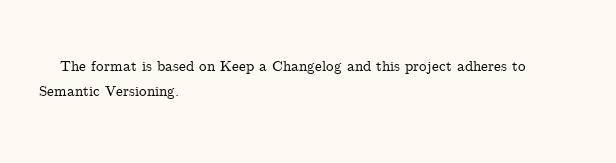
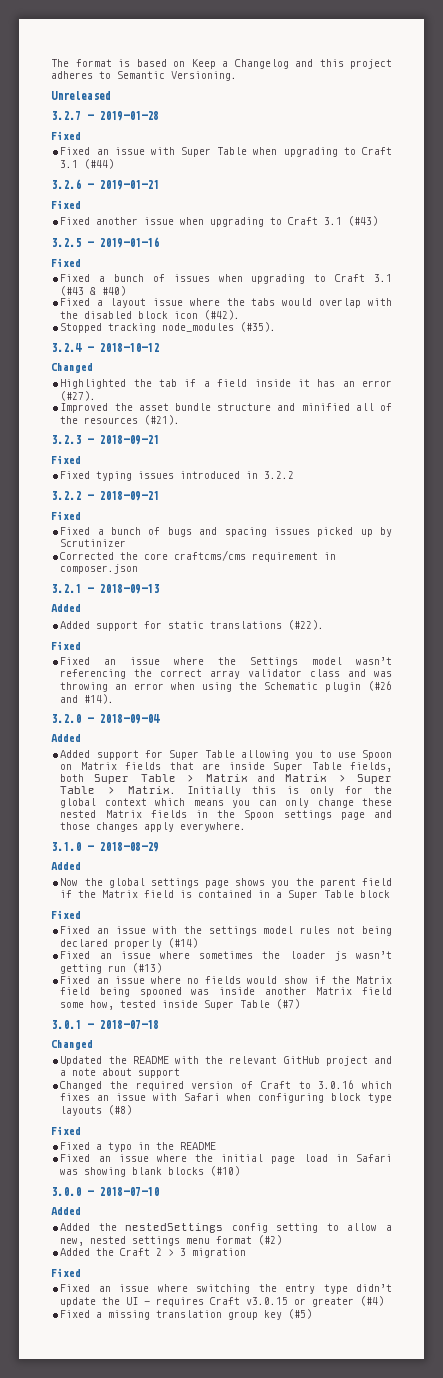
(179, 92) none -> [51,91,111,100] [51,111,159,121] [51,131,81,140] [60,147,392,157] [60,159,115,169] [51,179,159,190] [51,200,81,209] [60,216,379,227] [51,237,159,248] [51,258,81,267] [60,274,393,284] [60,286,127,296] [60,298,392,308] [60,310,241,320] [60,322,277,333] [51,343,159,352] [51,363,93,373] [60,379,393,389] [60,391,97,401] [60,403,393,413] [60,415,181,425] [51,435,159,445] [51,455,81,464] [60,471,295,481] [51,491,159,501] [51,511,81,520] [60,527,392,537] [60,539,127,547] [60,550,337,562] [60,564,139,574] [51,584,159,594] [51,604,81,612] [60,620,325,631] [51,641,81,650] [60,657,392,667] [60,669,392,679] [60,681,393,692] [60,694,115,704] [51,714,160,724] [51,734,81,742] [60,750,393,760] [60,762,393,772] [60,774,392,784] [60,786,392,796] [60,798,393,808] [60,810,393,820] [60,822,247,832] [51,842,159,852] [51,862,81,870] [60,878,392,888] [60,890,391,900] [51,910,81,919] [60,926,392,936] [60,938,199,949] [60,951,393,961] [60,963,163,974] [60,976,393,984] [60,987,392,997] [60,999,301,1010] [51,1020,159,1029] [51,1040,93,1050] [60,1056,393,1066] [60,1068,181,1078] [60,1080,393,1091] [60,1093,392,1103] [60,1105,133,1116] [51,1126,81,1135] [60,1142,217,1152] [60,1154,392,1164] [60,1166,241,1177] [51,1187,159,1196] [51,1207,81,1215] [60,1223,392,1233] [60,1235,283,1246] [60,1248,247,1258] [51,1268,81,1277] [60,1284,393,1294] [60,1296,385,1307] [60,1309,313,1320] // Unreleased // 3.2.7 - 2019-01-28 // Fixed // Fixed an issue with Super Table when upgrading to Craft 3.1 (#44) // 3.2.6 - 2019-01-21 // Fixed // Fixed another issue when upgrading to Craft 3.1 (#43) // 3.2.5 - 2019-01-16 // Fixed // Fixed a bunch of issues when upgrading to Craft 3.1 (#43 & #40) // Fixed a layout issue where the tabs would overlap with the disabled block icon (#42). // Stopped tracking node_modules (#35). // 3.2.4 - 2018-10-12 // Changed // Highlighted the tab if a field inside it has an error (#27). // Improved the asset bundle structure and minified all of the resources (#21). // 3.2.3 - 2018-09-21 // Fixed // Fixed typing issues introduced in 3.2.2 // 3.2.2 - 2018-09-21 // Fixed // Fixed a bunch of bugs and spacing issues picked up by Scrutinizer // Corrected the core craftcms/cms requirement in composer.json // 3.2.1 - 2018-09-13 // Added // Added support for static translations (#22). // Fixed // Fixed an issue where the Settings model wasn’t referencing the correct array validator class and was throwing an error when using the Schematic plugin (#26 and #14). // 3.2.0 - 2018-09-04 // Added // Added support for Super Table allowing you to use Spoon on Matrix fields that are inside Super Table fields, both Super Table > Matrix and Matrix > Super Table > Matrix. Initially this is only for the global context which means you can only change these nested Matrix fields in the Spoon settings page and those changes apply everywhere. // 3.1.0 - 2018-08-29 // Added // Now the global settings page shows you the parent field if the Matrix field is contained in a Super Table block // Fixed // Fixed an issue with the settings model rules not being declared properly (#14) // Fixed an issue where sometimes the loader js wasn’t getting run (#13) // Fixed an issue where no fields would show if the Matrix field being spooned was inside another Matrix field some how, tested inside Super Table (#7) // 3.0.1 - 2018-07-18 // Changed // Updated the README with the relevant GitHub project and a note about support // Changed the required version of Craft to 3.0.16 which fixes an issue with Safari when configuring block type layouts (#8) // Fixed // Fixed a typo in the README // Fixed an issue where the initial page load in Safari was showing blank blocks (#10) // 3.0.0 - 2018-07-10 // Added // Added the nestedSettings config setting to allow a new, nested settings menu format (#2) // Added the Craft 2 > 3 migration // Fixed // Fixed an issue where switching the entry type didn’t update the UI - requires Craft v3.0.15 or greater (#4) // Fixed a missing translation group key (#5)

